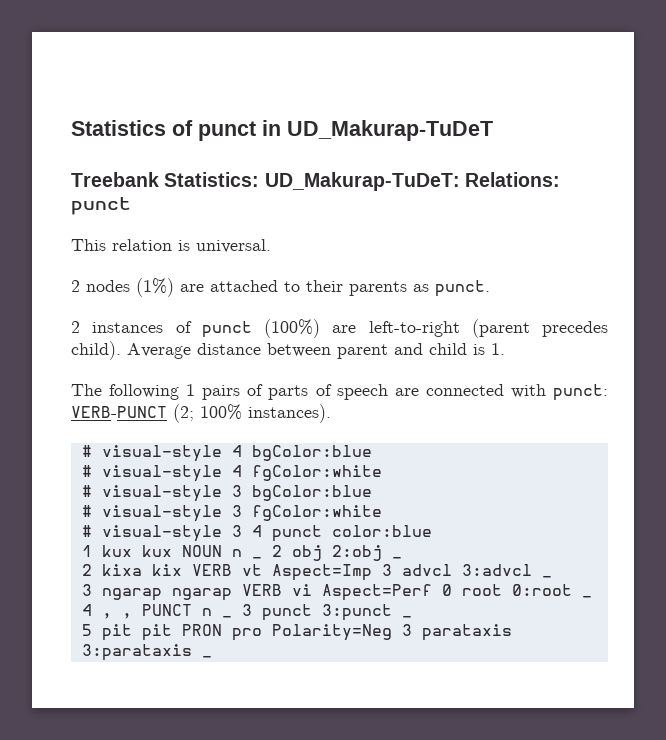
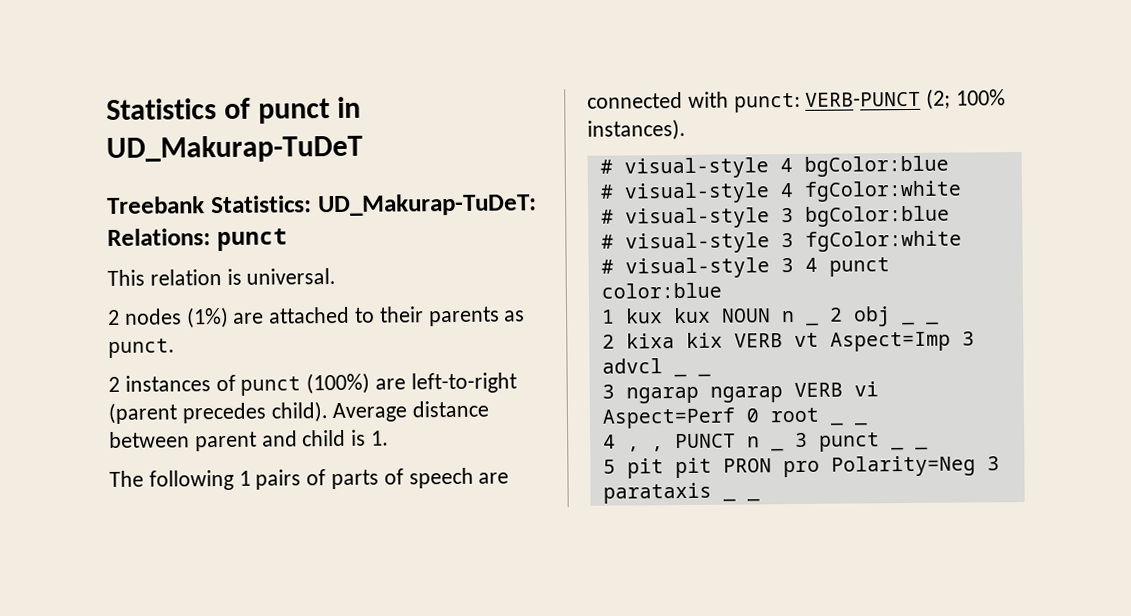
[331,545,382,561] 2:obj -> [901,320,915,326] _
[461,564,532,576] 3:advcl -> [673,372,687,378] _
[511,584,572,596] 0:root -> [830,421,844,426] _
[321,604,392,621] 3:punct -> [890,446,904,451] _
[81,644,192,661] 3:parataxis -> [722,497,736,502] _

